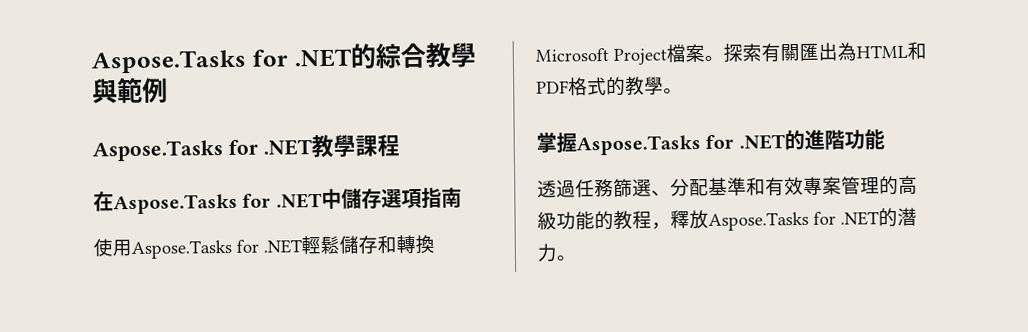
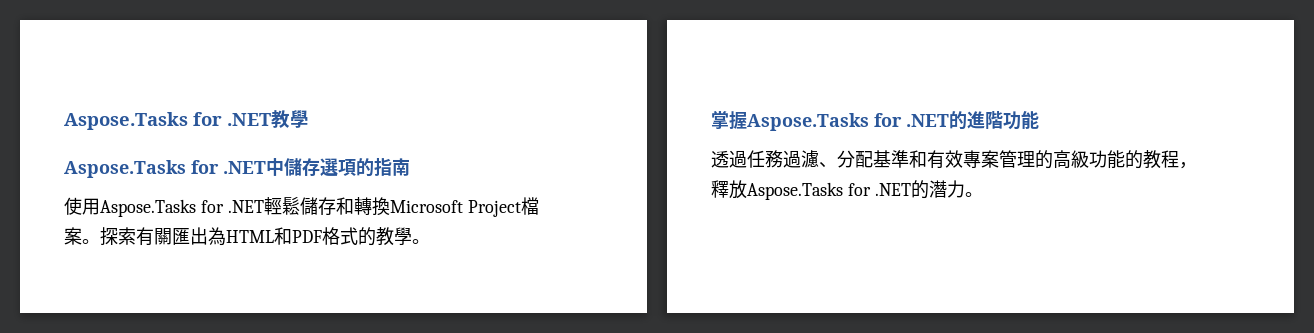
[91,42,476,74] [92,77,168,104] [92,134,400,162] [93,191,114,212] Aspose.Tasks for .NET的綜合教學與範例 // Aspose.Tasks for .NET教學課程 // 在 -> [64,110,309,130] Aspose.Tasks for .NET教學 //
(422, 198) none -> [356,158,374,177] 的
[613,178,652,197] 篩選 -> [783,150,819,168] 過濾

